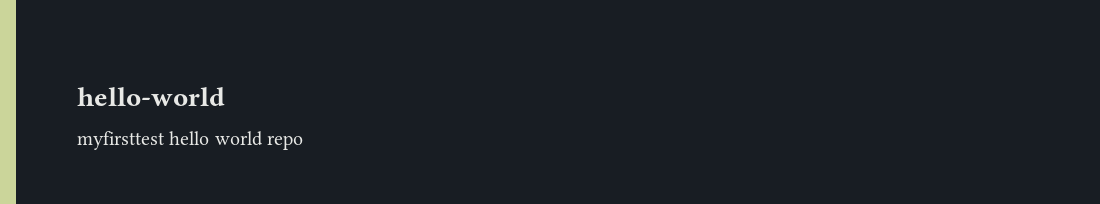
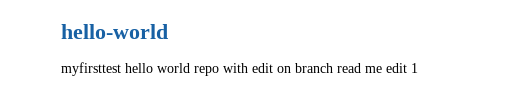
(304, 142) none -> [223,63,418,73] with edit on branch read me edit 1

